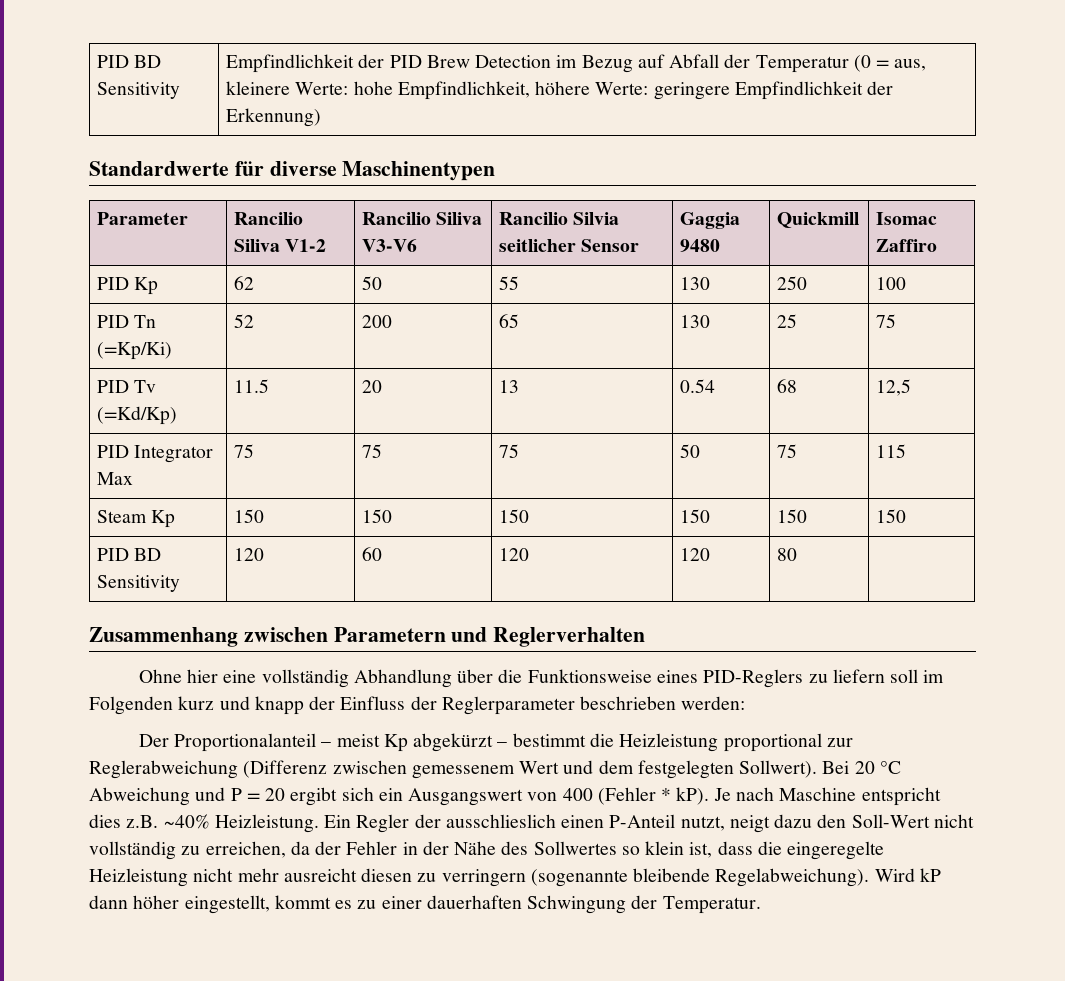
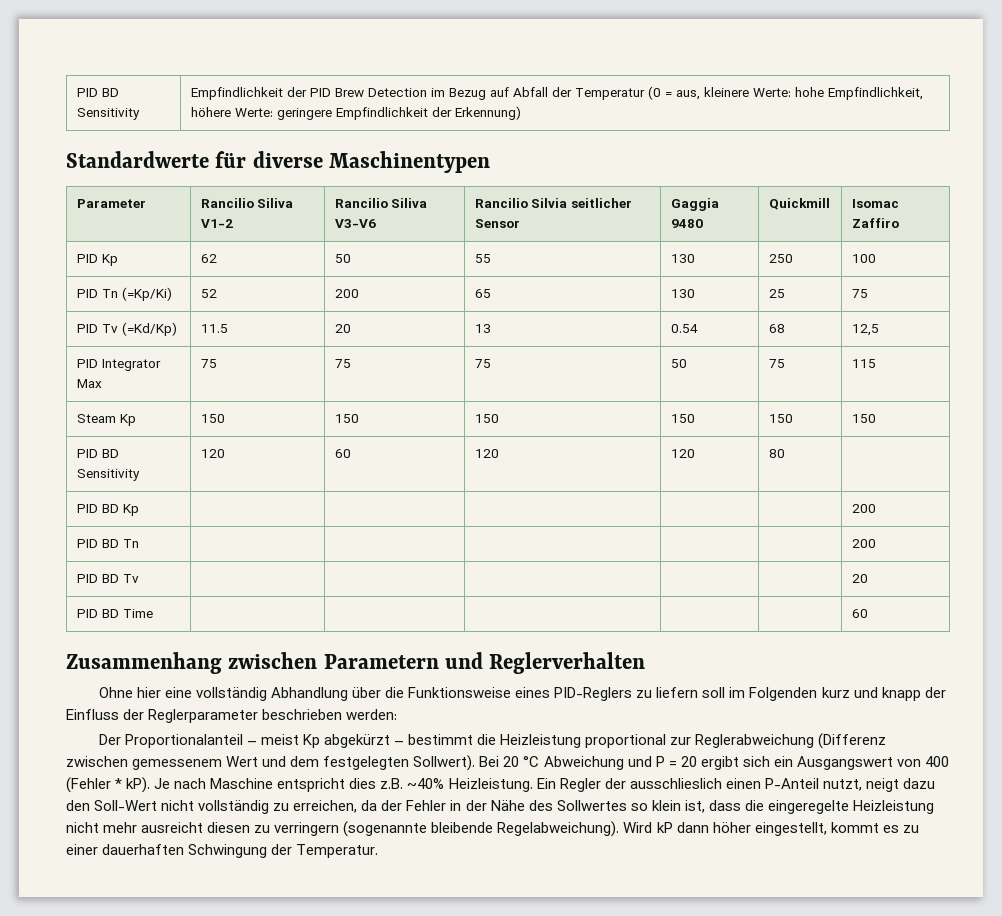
(798, 554) none -> [76,504,139,516] [851,504,876,513] [76,539,139,548] [851,539,876,548] [76,574,139,583] [851,574,868,583] [76,609,153,618] [851,609,868,618] // PID BD Kp | | | | | | 200 // PID BD Tn | | | | | | 200 // PID BD Tv | | | | | | 20 // PID BD Time | | | | | | 60

